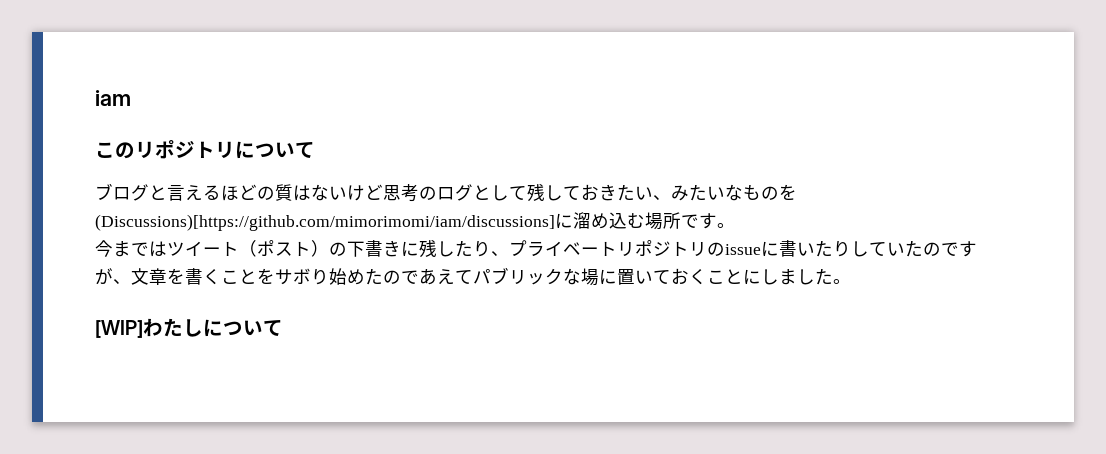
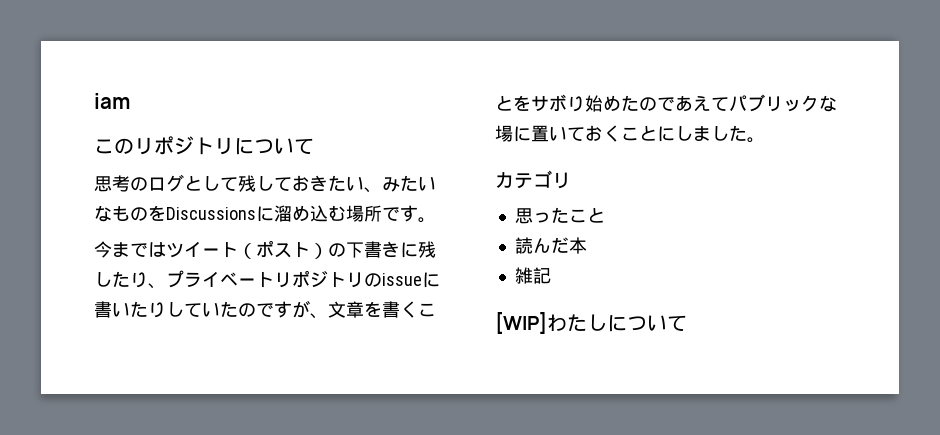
[95,183,383,201] ブログと言えるほどの質はないけど -> (314, 146) none
[95,214,555,231] (Discussions)[https://github.com/mimorimomi/iam/discussions] -> [166,207,256,220] Discussions
(851, 281) none -> [495,170,571,189] [514,207,605,224] [514,237,587,254] [514,267,551,284] // カテゴリ // 思ったこと // 読んだ本 // 雑記

